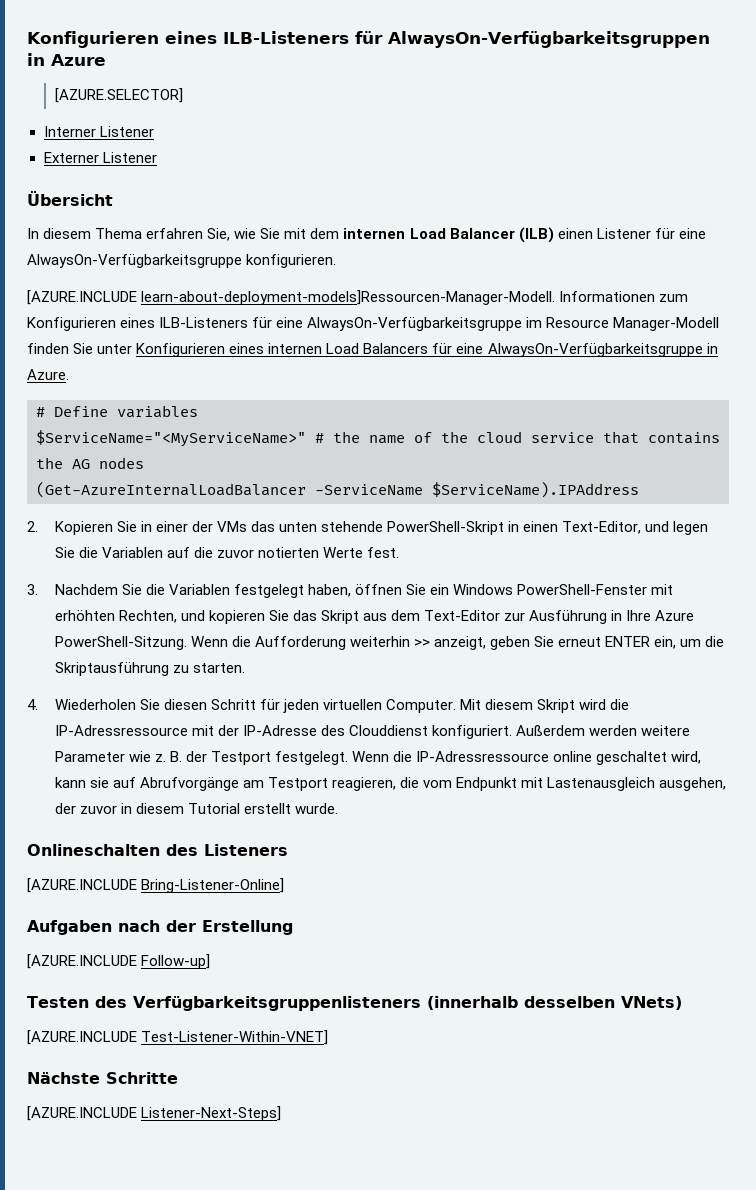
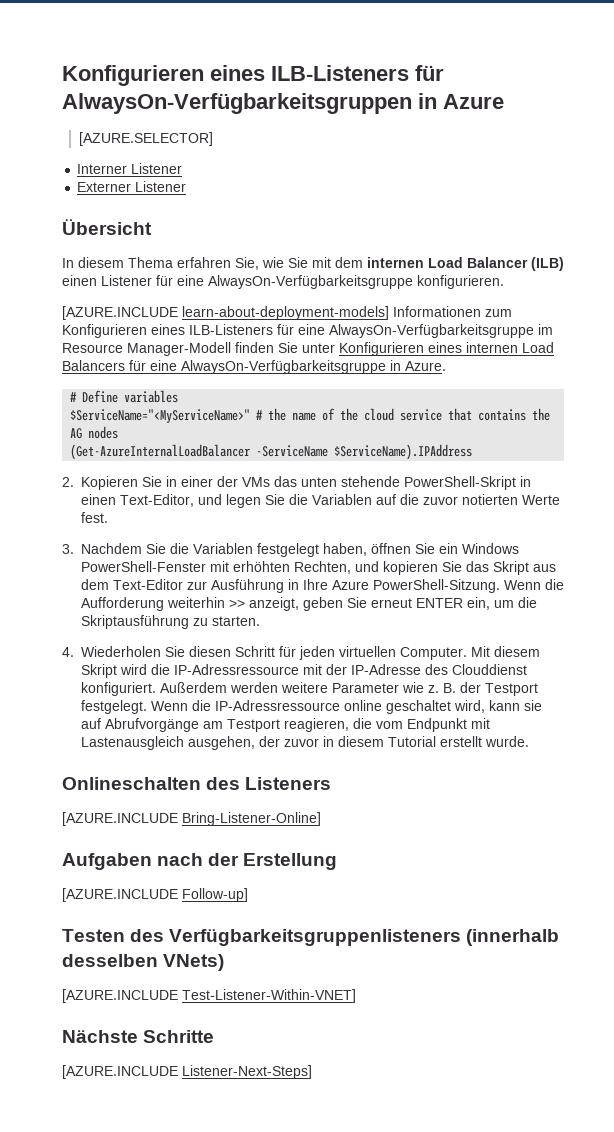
[141,290,556,305] learn-about-deployment-models]Ressourcen-Manager-Modell. -> [182,306,389,320] learn-about-deployment-models]

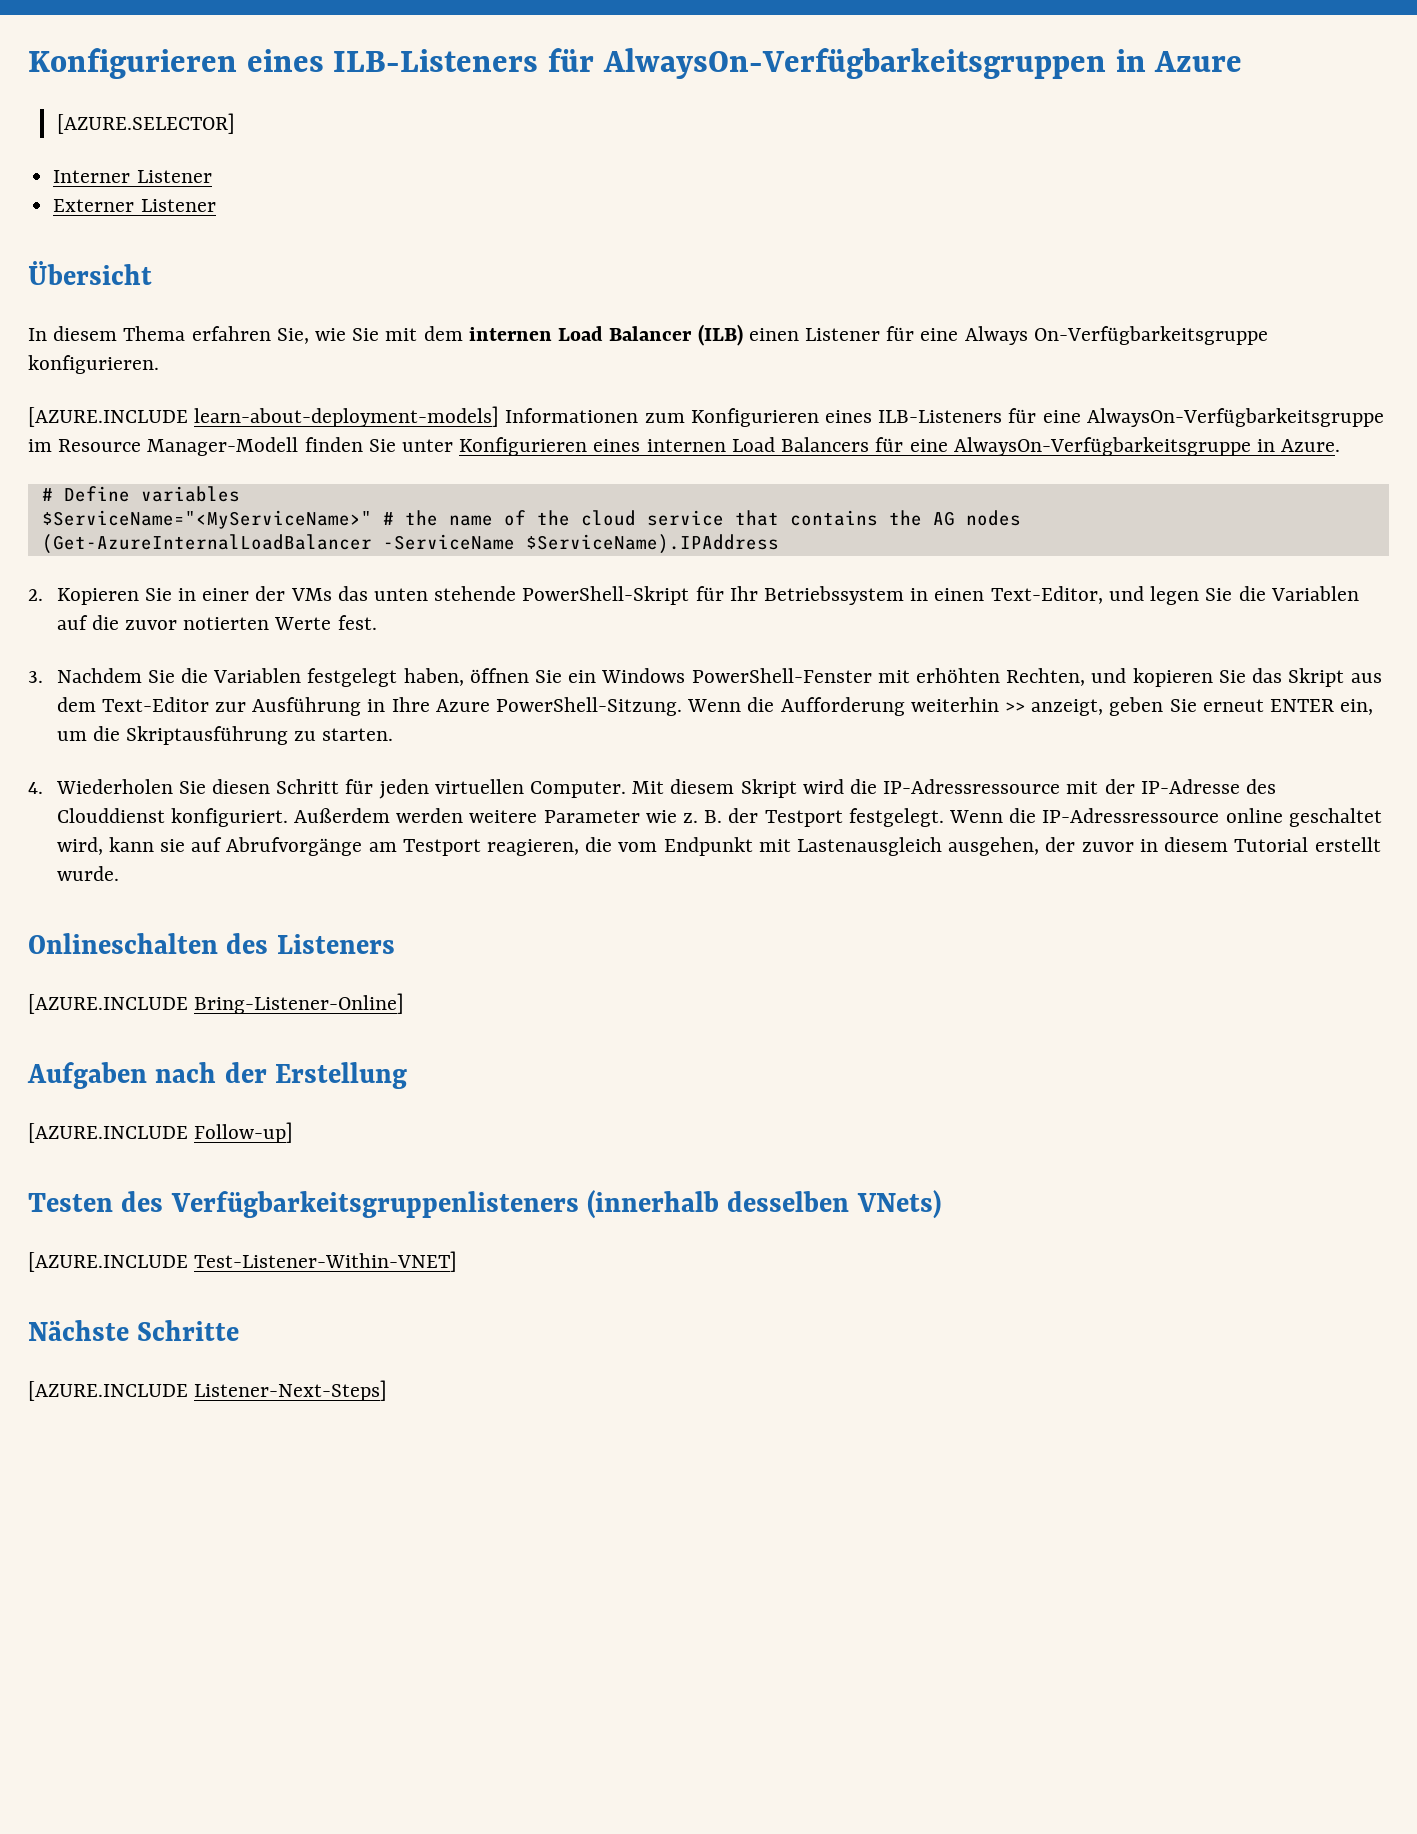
[208,275,413,289] AlwaysOn-Verfügbarkeitsgruppe -> [964,326,1268,345] Always On-Verfügbarkeitsgruppe
(516, 483) none -> [695,586,905,605] für Ihr Betriebssystem

